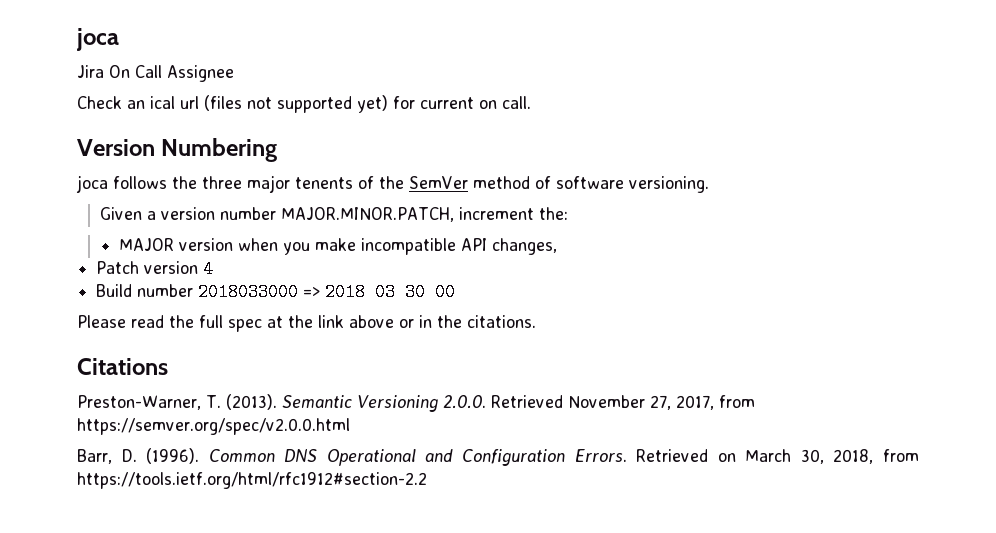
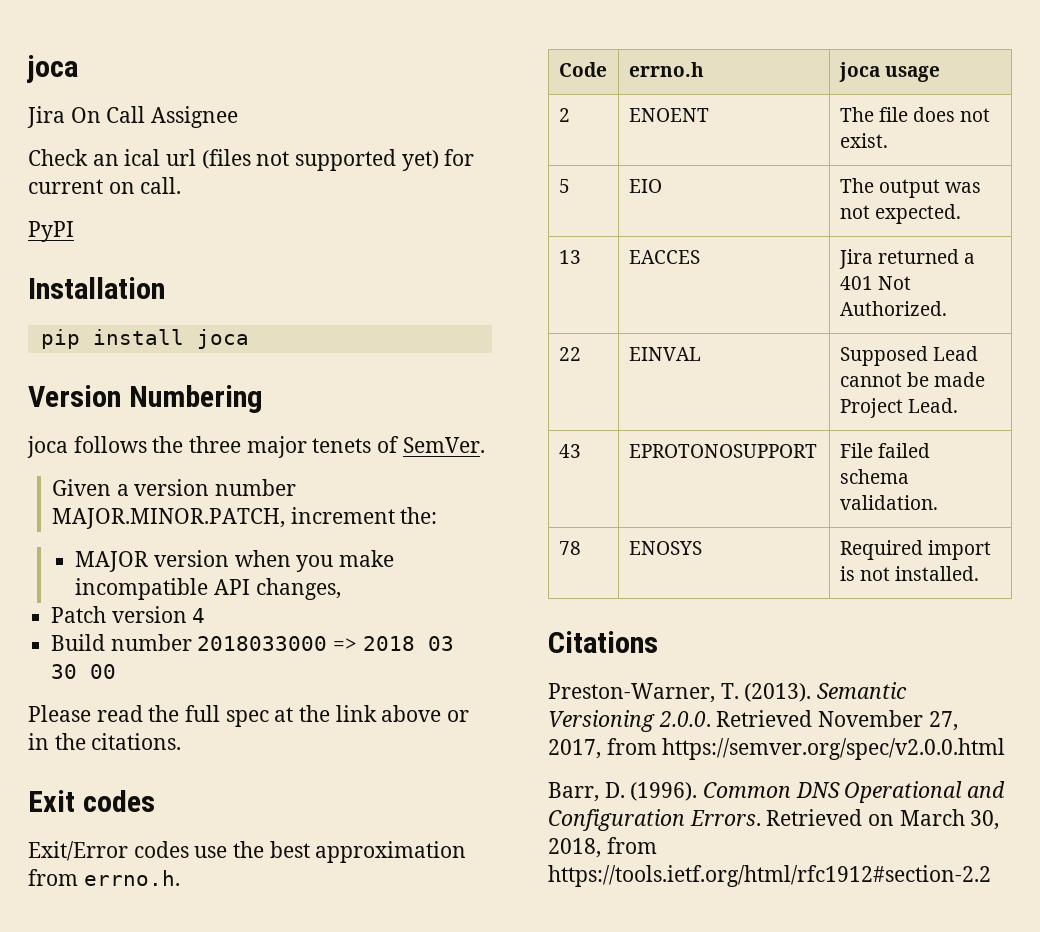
(531, 102) none -> [28,221,74,242] [28,277,165,299] [40,329,249,349] // PyPI // Installation // pip install joca
[295,176,709,193] tenents of the SemVer method of software versioning. -> [312,436,485,453] tenets of SemVer.
(536, 321) none -> [28,790,156,812] [28,841,467,863] [28,869,180,886] [558,62,607,77] [628,62,704,77] [838,62,941,82] [558,108,570,122] [628,108,709,122] [839,107,991,122] [839,133,888,148] [558,179,570,193] [628,179,662,193] [839,178,982,198] [839,204,962,224] [558,250,581,264] [628,250,700,264] [838,249,976,269] [839,276,912,290] [839,301,947,316] [558,347,581,361] [628,347,701,361] [839,346,979,366] [839,372,986,387] [839,398,959,418] [558,444,581,458] [628,444,817,458] [839,443,931,458] [839,469,909,484] [839,495,938,510] [558,541,581,555] [628,541,702,555] [839,540,992,560] [839,566,980,581] // Exit codes // Exit/Error codes use the best approximation from errno.h. // Code | errno.h | joca usage // 2 | ENOENT | The file does not exist. // 5 | EIO | The output was not expected. // 13 | EACCES | Jira returned a 401 Not Authorized. // 22 | EINVAL | Supposed Lead cannot be made Project Lead. // 43 | EPROTONOSUPPORT | File failed schema validation. // 78 | ENOSYS | Required import is not installed.

